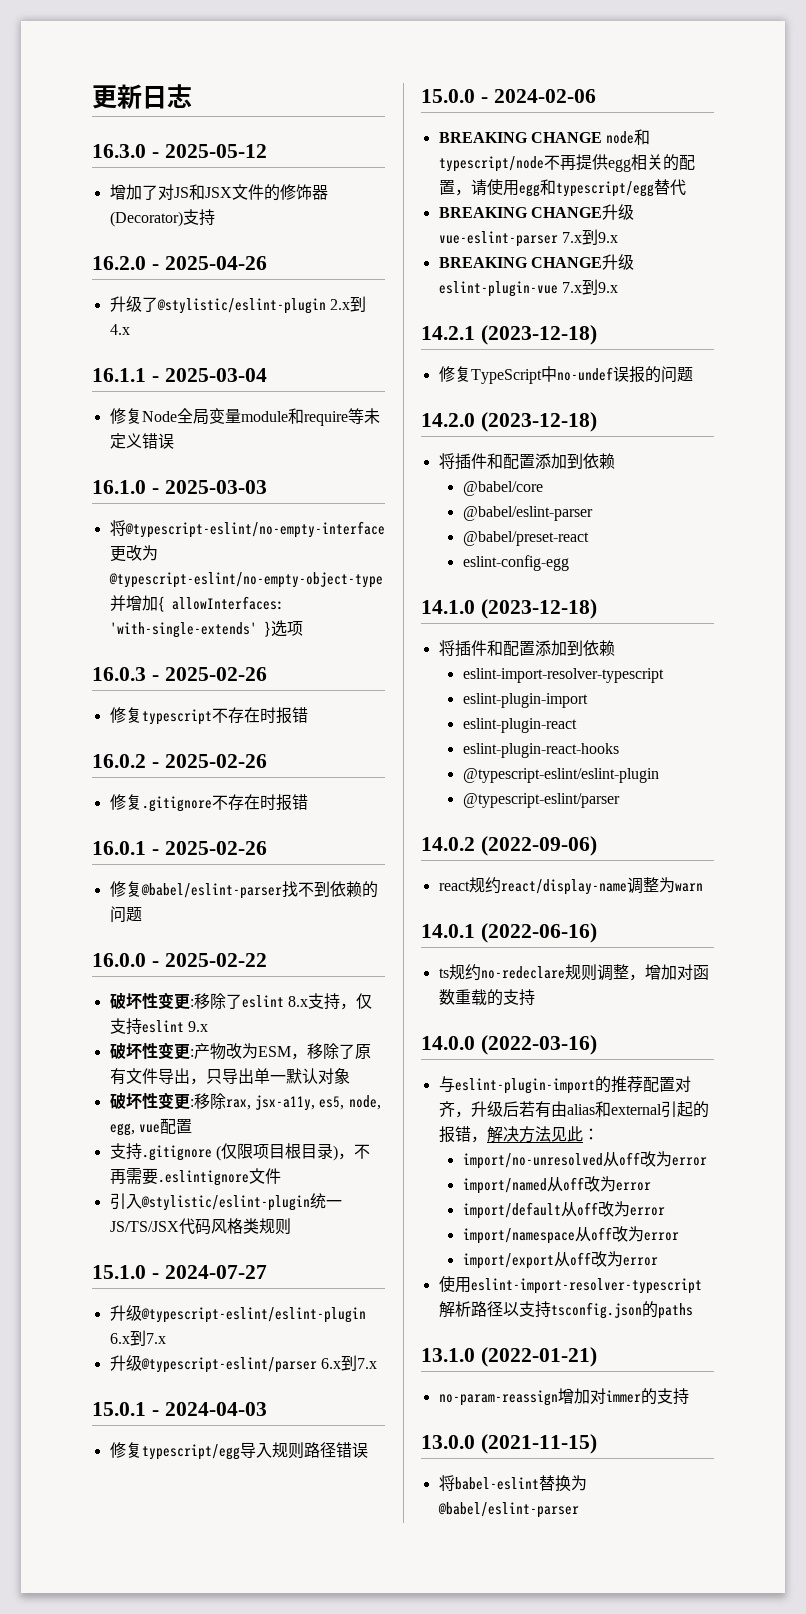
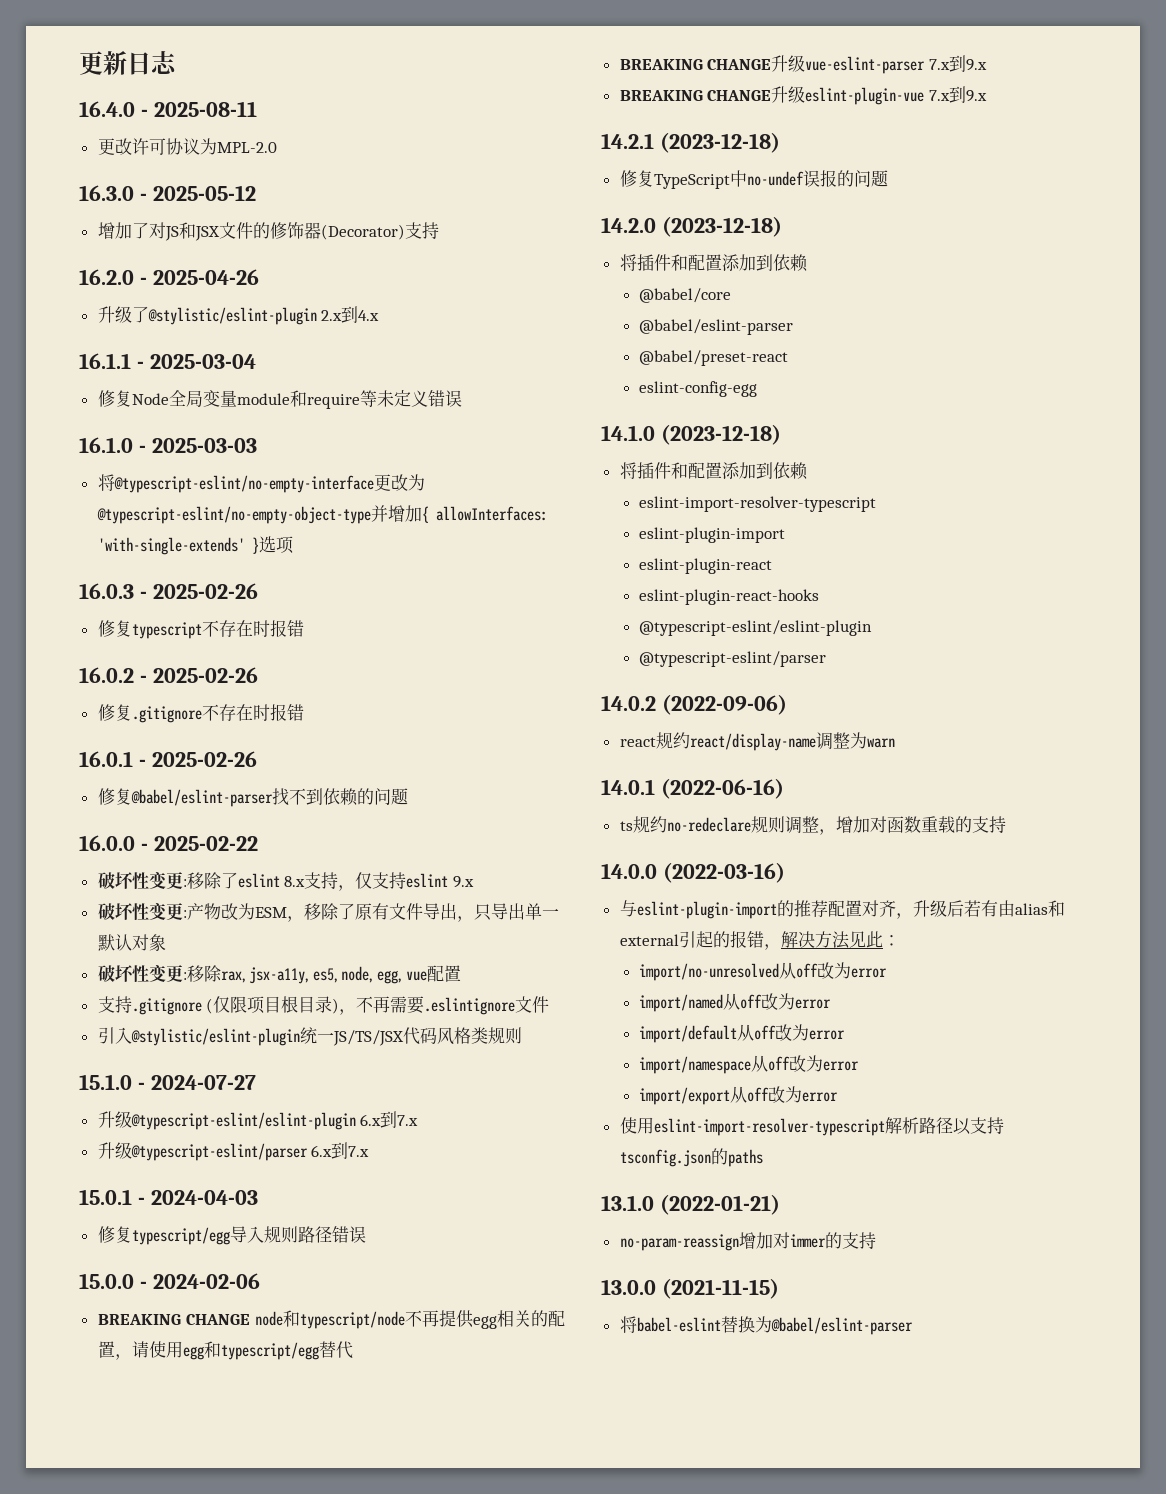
(192, 96) none -> [79,101,257,117] [97,138,277,155] // 16.4.0 - 2025-08-11 // 更改许可协议为MPL-2.0

